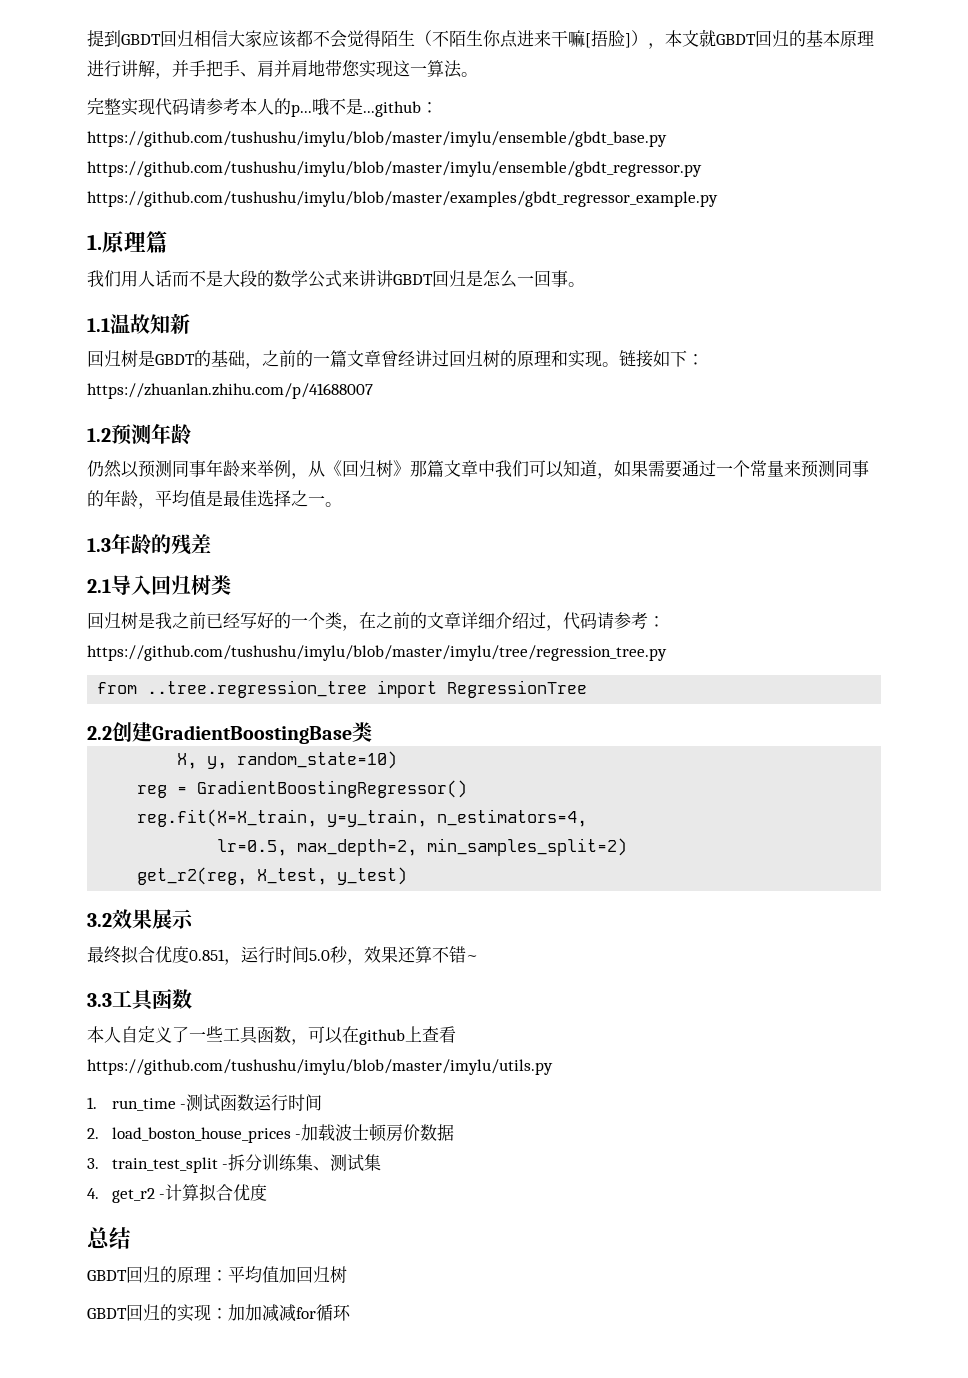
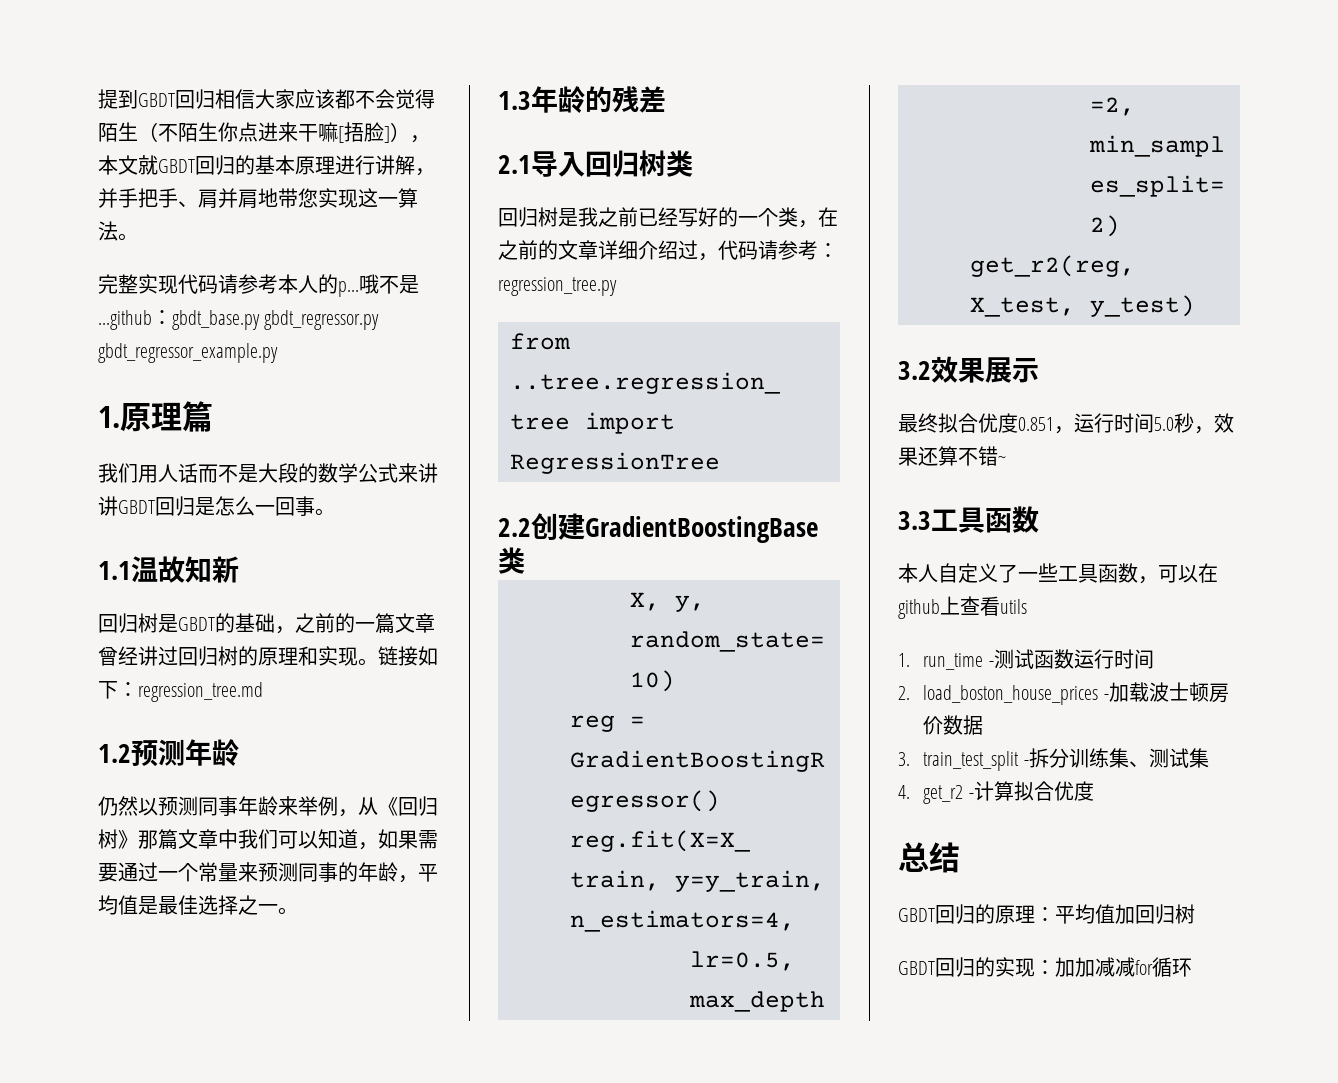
[87,131,667,147] [87,161,702,177] [87,191,718,207] https://github.com/tushushu/imylu/blob/master/imylu/ensemble/gbdt_base.py https://github.com/tushushu/imylu/blob/master/imylu/ensemble/gbdt_regressor.py https://github.com/tushushu/imylu/blob/master/examples/gbdt_regressor_example.py -> [172,310,380,330] [98,343,278,363] gbdt_base.py gbdt_regressor.py gbdt_regressor_example.py
[87,383,373,399] https://zhuanlan.zhihu.com/p/41688007 -> [138,682,263,702] regression_tree.md
[87,645,667,661] https://github.com/tushushu/imylu/blob/master/imylu/tree/regression_tree.py -> [498,277,617,296] regression_tree.py
[87,1059,553,1075] https://github.com/tushushu/imylu/blob/master/imylu/utils.py -> [1000,599,1027,614] utils

